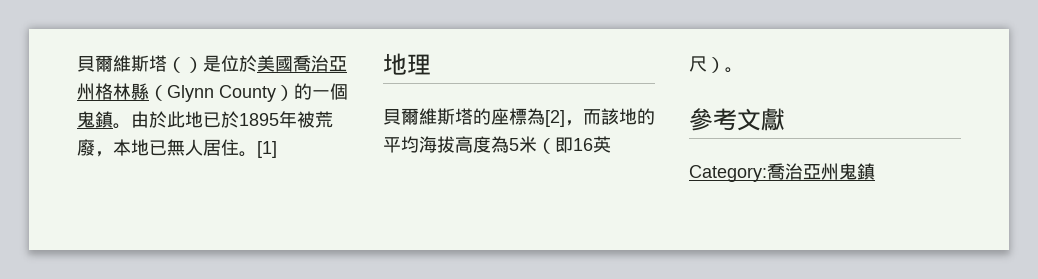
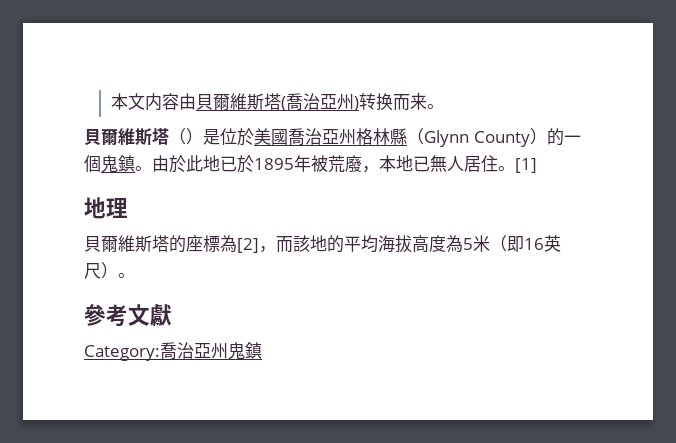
(77, 64) none -> [110,93,444,111] 本文内容由貝爾維斯塔(喬治亞州)转换而来。 //

